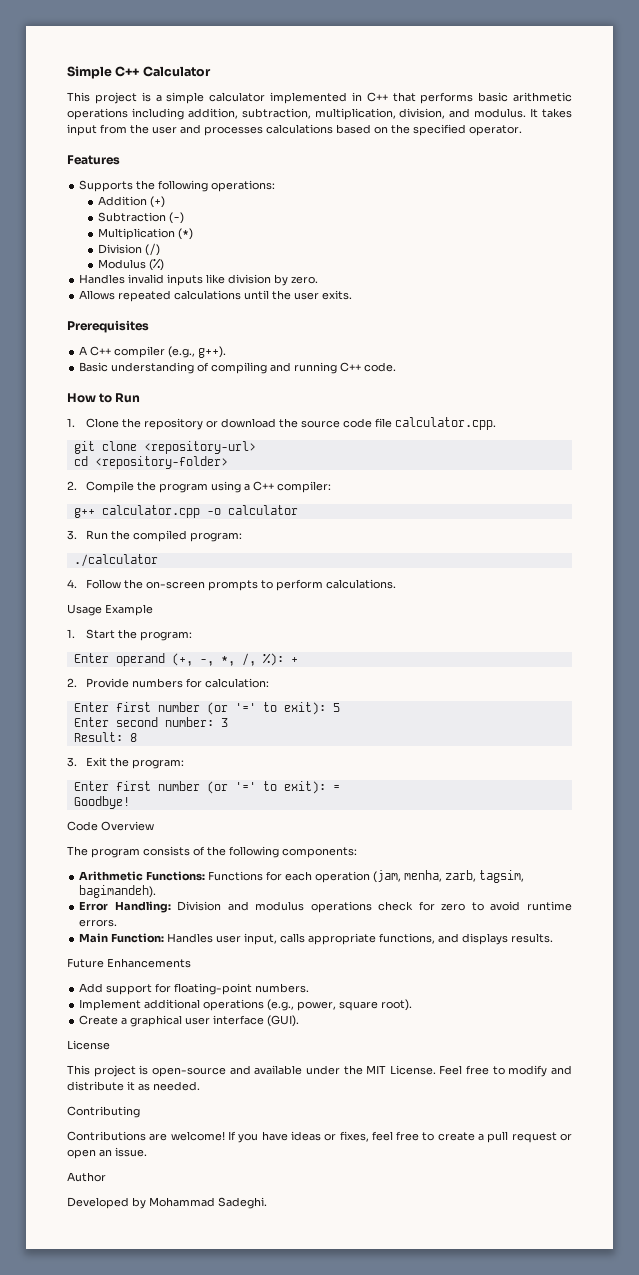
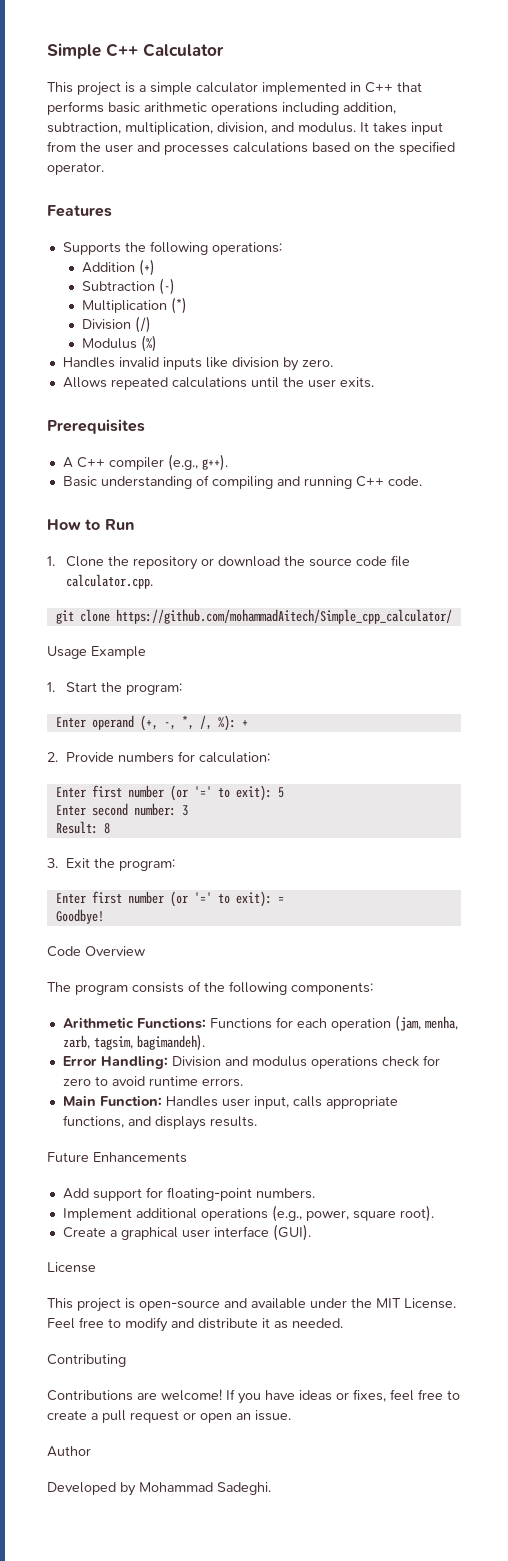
[143,441,256,454] [73,456,228,469] [67,481,331,493] [73,505,298,518] [67,530,242,542] [73,554,158,567] [67,579,396,591] <repository-url> // cd <repository-folder> // 2. Compile the program using a C++ compiler: // g++ calculator.cpp -o calculator // 3. Run the compiled program: // ./calculator // 4. Follow the on-screen prompts to perform calculations. -> [115,609,452,624] https://github.com/mohammadAitech/Simple_cpp_calculator/

